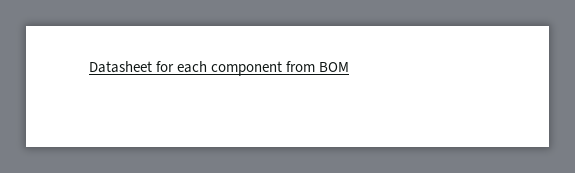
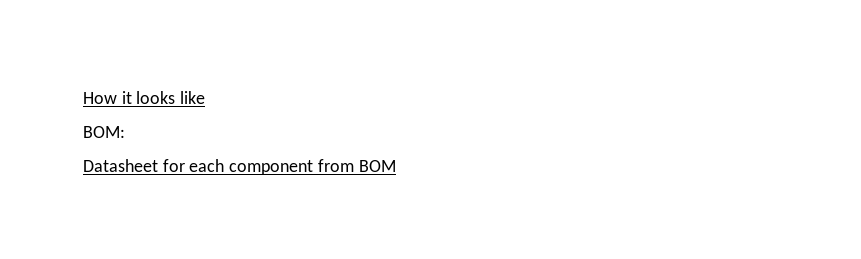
(89, 67) none -> [83,91,206,104] [83,126,125,138] How it looks like // BOM: //

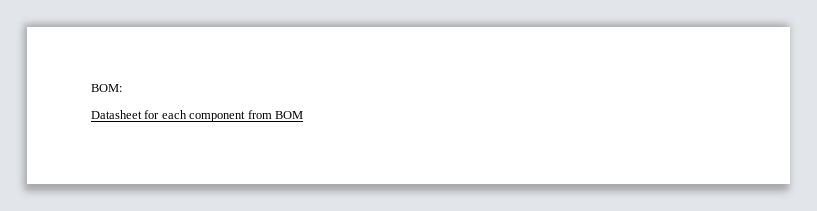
[83,91,206,104] How it looks like // -> (91, 88) none

